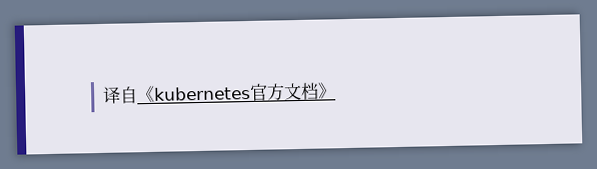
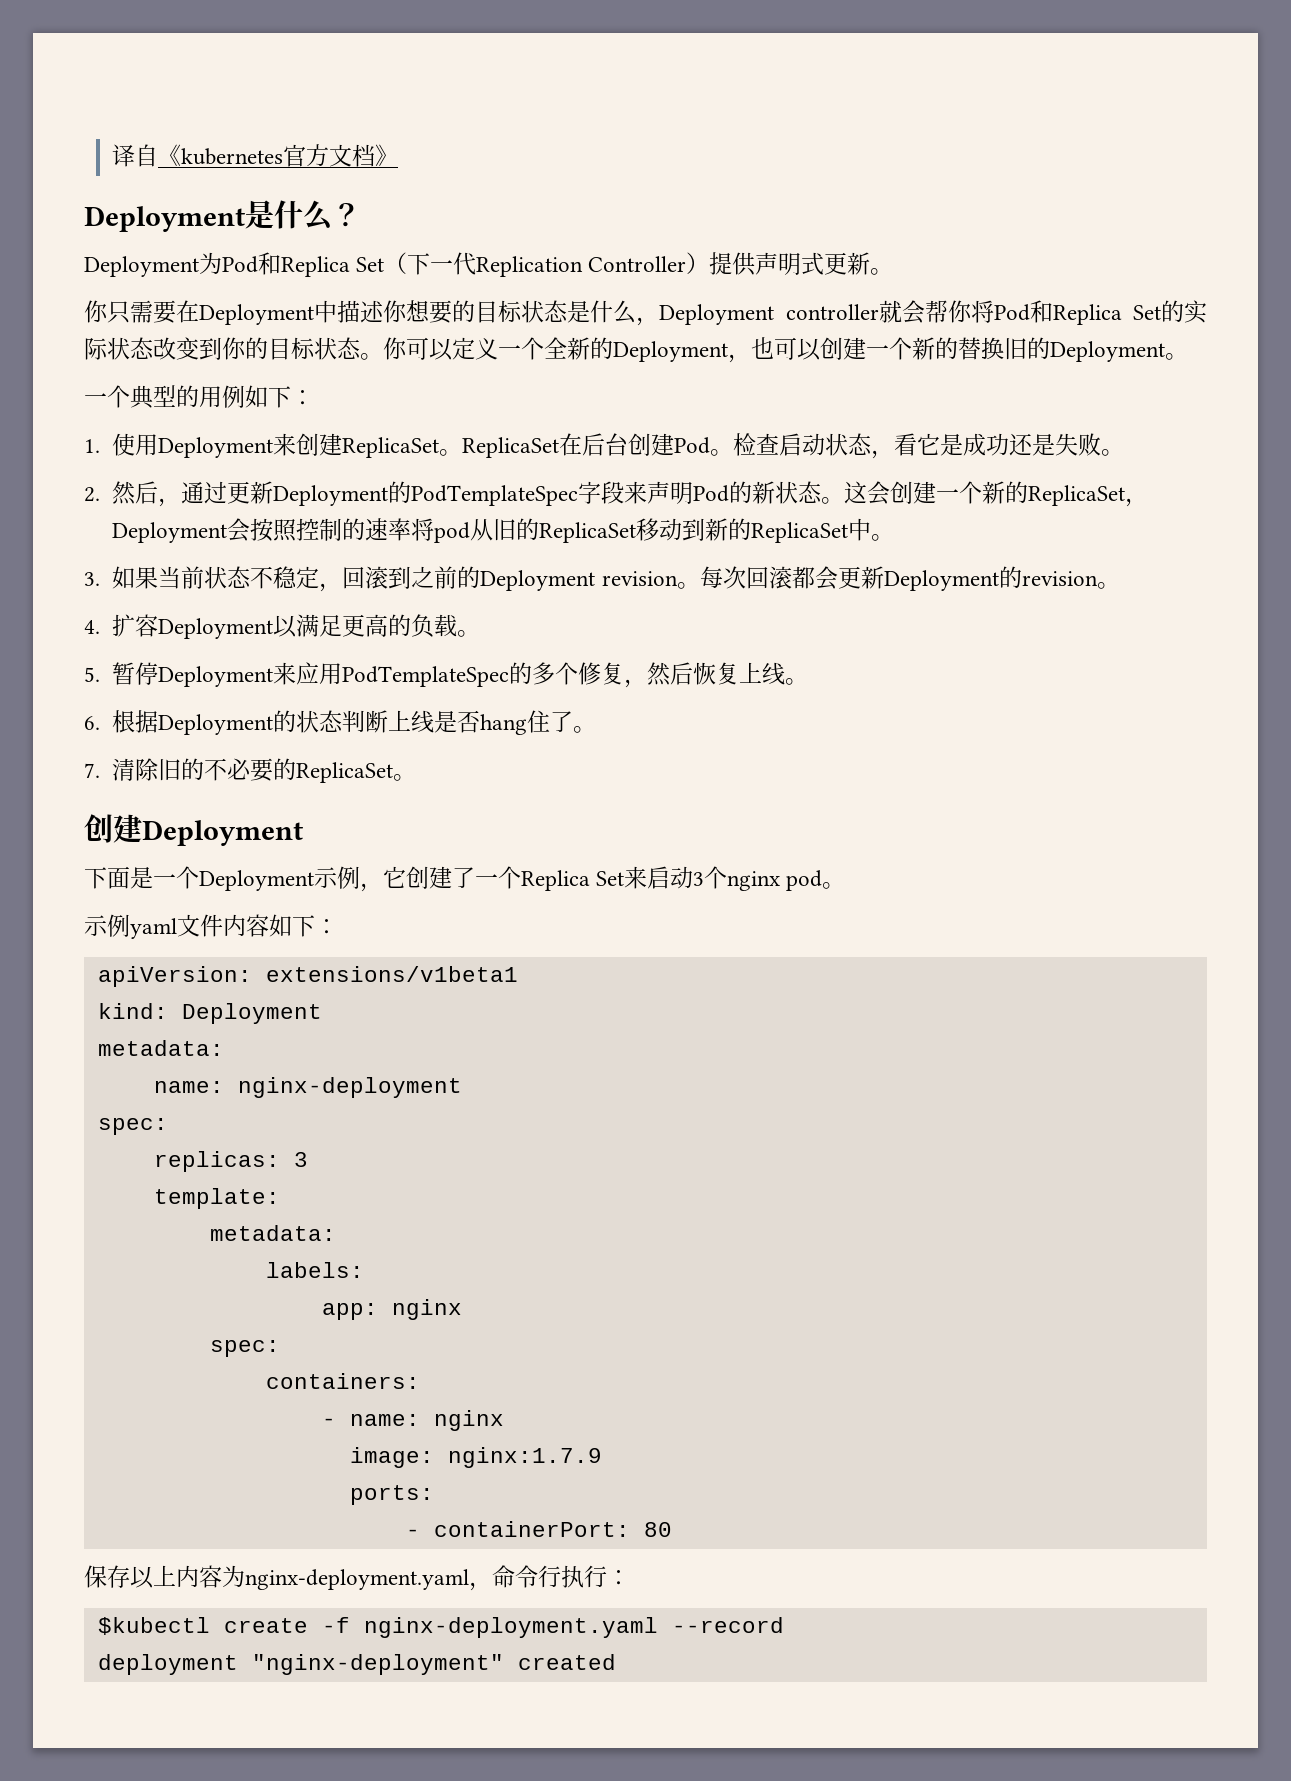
(336, 90) none -> [84,200,361,232] [84,252,894,277] [84,300,1207,326] [84,337,1188,363] [84,385,314,409] [84,433,1125,459] [84,481,1149,507] [112,518,895,543] [84,566,1120,592] [84,614,481,639] [84,662,809,688] [84,710,597,735] [84,758,417,783] [84,814,303,846] [84,866,846,892] [84,914,338,939] [97,966,518,987] [97,1003,322,1024] [97,1040,224,1056] [153,1077,462,1098] [97,1118,168,1135] [153,1151,308,1172] [153,1188,280,1209] [209,1225,336,1241] [265,1262,364,1278] [321,1299,462,1320] [209,1340,280,1357] [265,1373,420,1389] [321,1410,504,1431] [349,1447,602,1468] [349,1485,434,1505] [405,1521,672,1537] [84,1565,630,1591] [97,1617,784,1638] [97,1654,616,1675] // Deployment是什么？ // Deployment为Pod和Replica Set（下一代Replication Controller）提供声明式更新。 // 你只需要在Deployment中描述你想要的目标状态是什么，Deployment controller就会帮你将Pod和Replica Set的实际状态改变到你的目标状态。你可以定义一个全新的Deployment，也可以创建一个新的替换旧的Deployment。 // 一个典型的用例如下： // 1.使用Deployment来创建ReplicaSet。ReplicaSet在后台创建Pod。检查启动状态，看它是成功还是失败。 // 2.然后，通过更新Deployment的PodTemplateSpec字段来声明Pod的新状态。这会创建一个新的ReplicaSet，Deployment会按照控制的速率将pod从旧的ReplicaSet移动到新的ReplicaSet中。 // 3.如果当前状态不稳定，回滚到之前的Deployment revision。每次回滚都会更新Deployment的revision。 // 4.扩容Deployment以满足更高的负载。 // 5.暂停Deployment来应用PodTemplateSpec的多个修复，然后恢复上线。 // 6.根据Deployment的状态判断上线是否hang住了。 // 7.清除旧的不必要的ReplicaSet。 // 创建Deployment // 下面是一个Deployment示例，它创建了一个Replica Set来启动3个nginx pod。 // 示例yaml文件内容如下： // apiVersion: extensions/v1beta1 // kind: Deployment // metadata: // name: nginx-deployment // spec: // replicas: 3 // template: // metadata: // labels: // app: nginx // spec: // containers: // - name: nginx // image: nginx:1.7.9 // ports: // - containerPort: 80 // 保存以上内容为nginx-deployment.yaml，命令行执行： // $kubectl create -f nginx-deployment.yaml --record // deployment "nginx-deployment" created

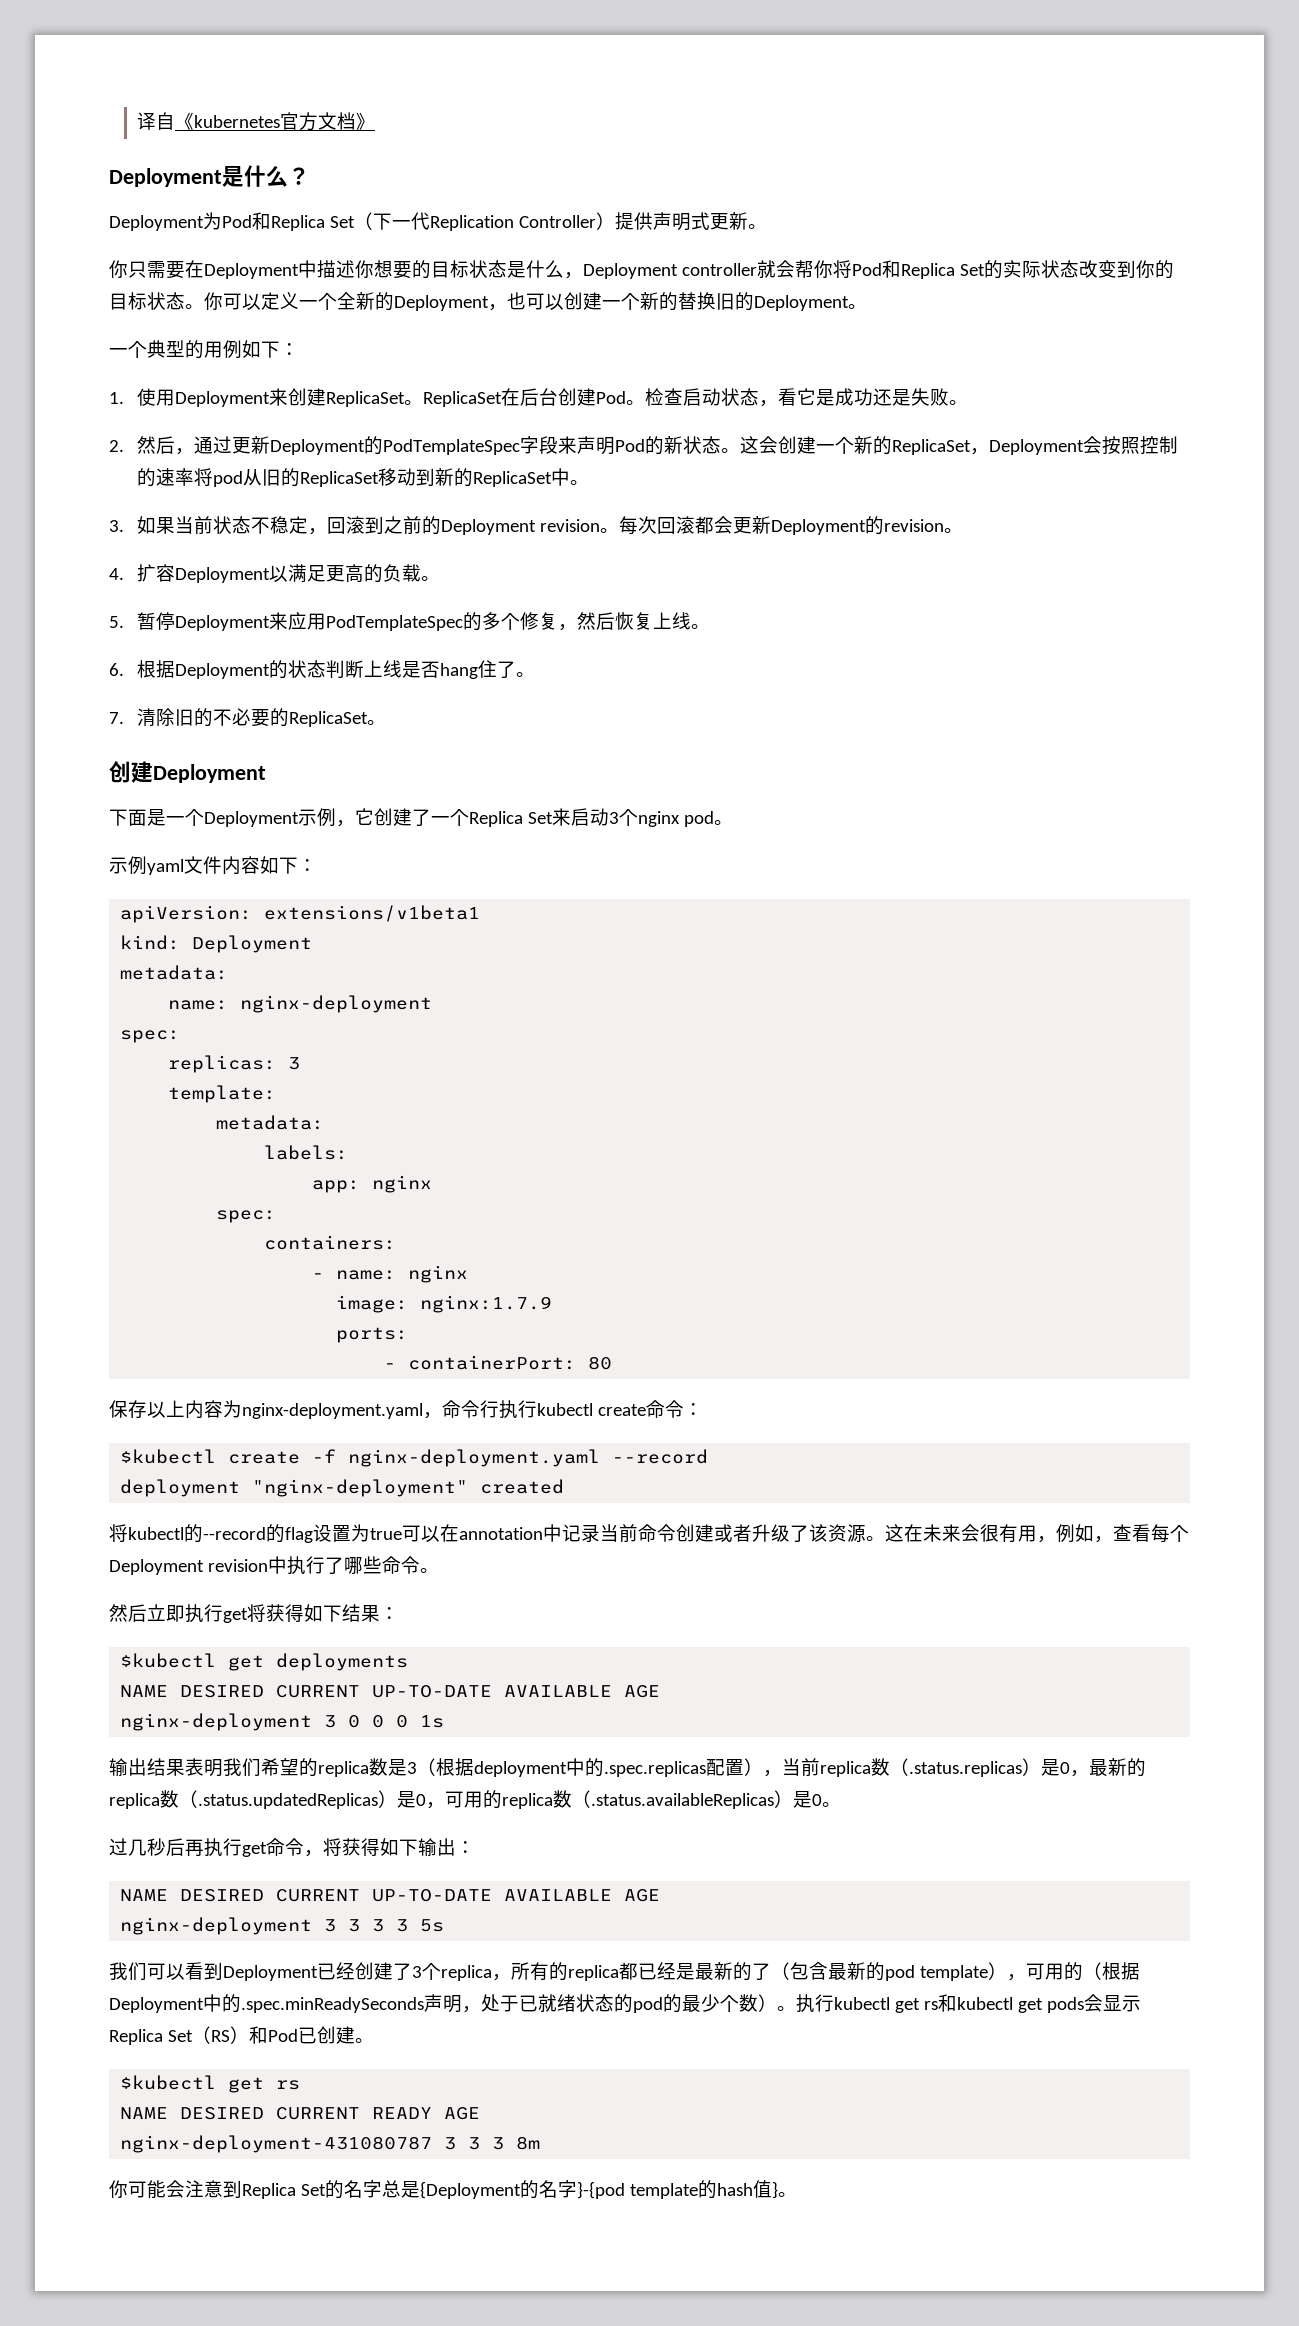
(607, 1576) none -> [537,1400,684,1418] kubectl create命令
(616, 1662) none -> [109,1524,1189,1543] [109,1556,439,1575] [109,1604,399,1623] [120,1653,409,1671] [120,1685,661,1698] [120,1713,445,1731] [109,1758,1146,1777] [109,1790,841,1809] [109,1838,475,1857] [120,1889,661,1902] [120,1917,445,1935] [109,1962,1140,1981] [109,1994,1141,2013] [109,2026,374,2045] [120,2075,301,2093] [120,2107,481,2120] [120,2135,541,2153] [109,2180,797,2199] // 将kubectl的--record的flag设置为true可以在annotation中记录当前命令创建或者升级了该资源。这在未来会很有用，例如，查看每个Deployment revision中执行了哪些命令。 // 然后立即执行get将获得如下结果： // $kubectl get deployments // NAME DESIRED CURRENT UP-TO-DATE AVAILABLE AGE // nginx-deployment 3 0 0 0 1s // 输出结果表明我们希望的replica数是3（根据deployment中的.spec.replicas配置），当前replica数（.status.replicas）是0，最新的replica数（.status.updatedReplicas）是0，可用的replica数（.status.availableReplicas）是0。 // 过几秒后再执行get命令，将获得如下输出： // NAME DESIRED CURRENT UP-TO-DATE AVAILABLE AGE // nginx-deployment 3 3 3 3 5s // 我们可以看到Deployment已经创建了3个replica，所有的replica都已经是最新的了（包含最新的pod template），可用的（根据Deployment中的.spec.minReadySeconds声明，处于已就绪状态的pod的最少个数）。执行kubectl get rs和kubectl get pods会显示Replica Set（RS）和Pod已创建。 // $kubectl get rs // NAME DESIRED CURRENT READY AGE // nginx-deployment-431080787 3 3 3 8m // 你可能会注意到Replica Set的名字总是{Deployment的名字}-{pod template的hash值}。

